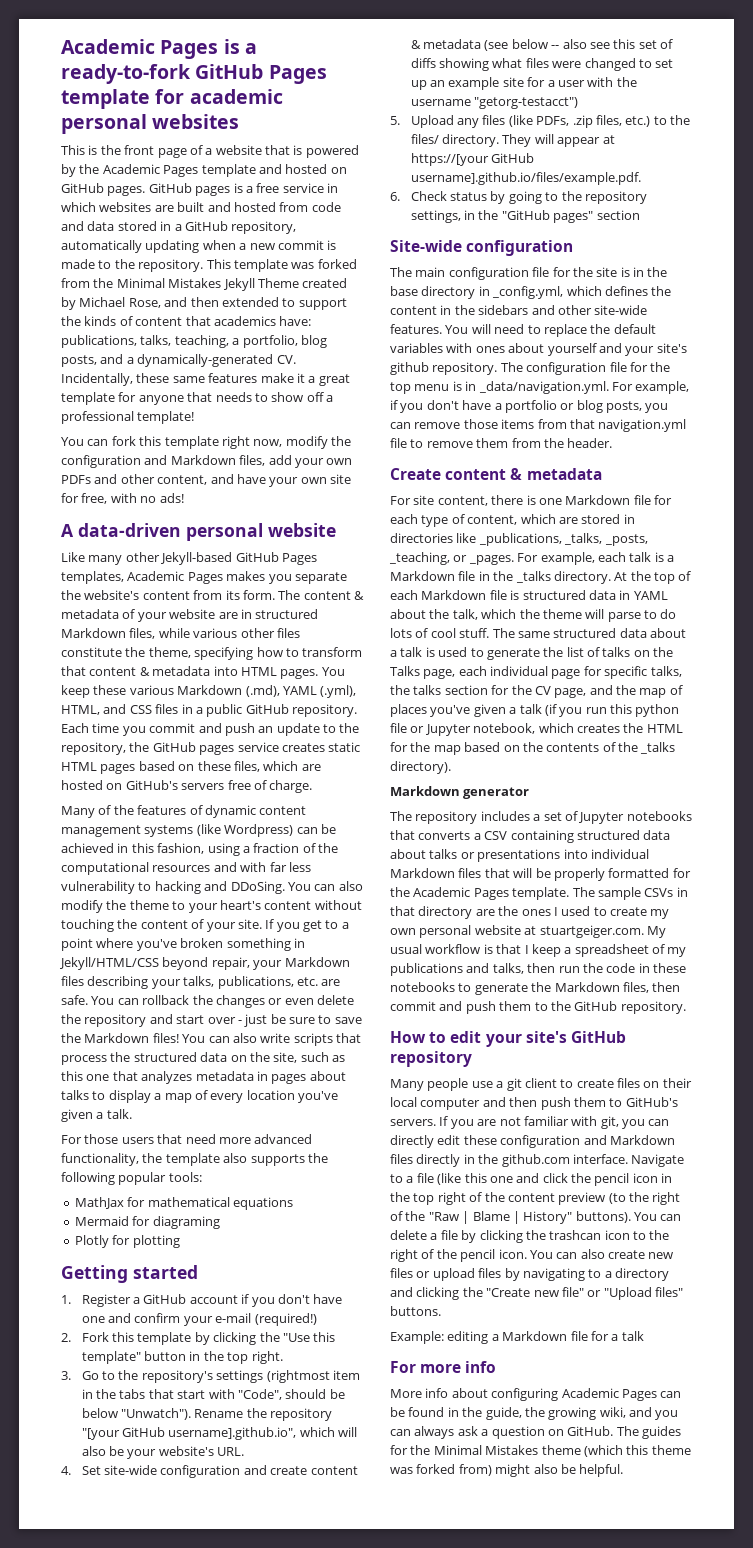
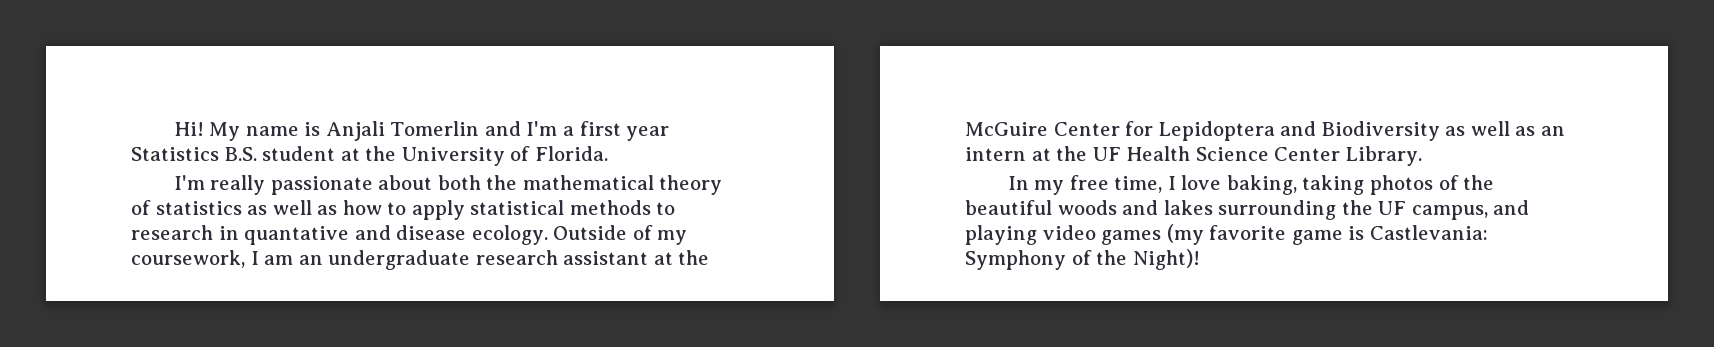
[61,39,257,59] [61,64,327,84] [61,89,283,109] [61,114,240,134] [61,145,359,158] [61,164,347,177] [61,183,338,196] [61,202,341,212] [61,221,297,234] [61,240,337,253] [61,259,357,272] [61,278,348,291] [61,297,347,310] [61,316,312,326] [61,335,327,348] [61,354,296,367] [61,373,350,386] [61,392,333,405] [61,411,195,424] [61,436,351,449] [61,455,353,468] [61,474,351,487] [61,493,184,504] [61,523,336,541] [61,552,317,565] [61,571,347,584] [61,590,364,600] [61,609,319,622] [61,628,300,639] [61,647,363,660] [61,666,345,679] [61,685,357,698] [61,704,357,717] [61,723,360,736] [61,742,361,755] [61,761,321,774] [61,780,313,793] [61,805,307,818] [61,824,336,837] [61,843,338,856] [61,862,311,875] [61,881,363,894] [61,900,362,913] [61,919,349,932] [61,938,305,951] [59,957,350,970] [61,976,341,989] [61,995,354,1008] [61,1014,362,1027] [61,1033,361,1046] [61,1052,345,1065] [61,1071,346,1084] [61,1090,338,1103] [61,1109,132,1122] [61,1134,313,1144] [61,1153,328,1166] [61,1172,202,1185] [74,1197,293,1210] [74,1216,220,1229] [74,1235,180,1248] [61,1265,198,1283] [61,1294,343,1307] [81,1313,317,1326] [61,1332,336,1345] [81,1351,283,1364] [61,1370,360,1383] [81,1389,345,1400] [81,1408,333,1421] [81,1427,358,1440] [81,1446,245,1459] [61,1465,358,1478] [410,39,674,51] [410,58,674,71] [410,77,637,90] [410,97,579,109] [390,115,691,128] [410,134,615,147] [410,153,535,166] [410,172,641,185] [390,191,647,204] [410,210,640,223] [390,240,574,256] [390,267,668,280] [390,286,672,299] [390,305,648,315] [390,324,656,337] [390,343,687,356] [390,362,671,375] [390,381,690,394] [390,400,669,413] [390,419,687,432] [390,438,613,448] [390,468,602,480] [390,495,672,506] [390,514,635,527] [390,533,648,546] [389,552,674,565] [390,571,692,584] [390,590,668,600] [390,609,677,622] [390,628,686,638] [390,647,674,660] [390,666,682,679] [390,685,683,698] [390,704,680,717] [390,723,683,736] [390,742,676,755] [390,761,451,774] [390,786,530,799] [390,811,692,824] [390,830,671,843] [390,849,649,862] [390,868,691,881] [390,887,688,900] [390,906,670,919] [390,925,666,938] [390,944,687,957] [390,963,686,976] [390,982,681,995] [390,1001,686,1014] [390,1031,626,1047] [390,1051,472,1067] [390,1078,692,1091] [390,1097,678,1110] [390,1116,670,1129] [390,1135,675,1148] [390,1154,685,1167] [390,1173,673,1186] [390,1192,681,1205] [390,1211,682,1224] [390,1230,670,1243] [390,1249,674,1262] [390,1268,669,1281] [390,1287,683,1300] [390,1306,441,1316] [390,1331,644,1344] [390,1361,497,1373] [390,1388,682,1401] [390,1407,679,1420] [390,1426,681,1439] [390,1445,691,1457] [390,1464,624,1477] Academic Pages is a ready-to-fork GitHub Pages template for academic personal websites // This is the front page of a website that is powered by the Academic Pages template and hosted on GitHub pages. GitHub pages is a free service in which websites are built and hosted from code and data stored in a GitHub repository, automatically updating when a new commit is made to the repository. This template was forked from the Minimal Mistakes Jekyll Theme created by Michael Rose, and then extended to support the kinds of content that academics have: publications, talks, teaching, a portfolio, blog posts, and a dynamically-generated CV. Incidentally, these same features make it a great template for anyone that needs to show off a professional template! // You can fork this template right now, modify the configuration and Markdown files, add your own PDFs and other content, and have your own site for free, with no ads! // A data-driven personal website // Like many other Jekyll-based GitHub Pages templates, Academic Pages makes you separate the website's content from its form. The content & metadata of your website are in structured Markdown files, while various other files constitute the theme, specifying how to transform that content & metadata into HTML pages. You keep these various Markdown (.md), YAML (.yml), HTML, and CSS files in a public GitHub repository. Each time you commit and push an update to the repository, the GitHub pages service creates static HTML pages based on these files, which are hosted on GitHub's servers free of charge. // Many of the features of dynamic content management systems (like Wordpress) can be achieved in this fashion, using a fraction of the computational resources and with far less vulnerability to hacking and DDoSing. You can also modify the theme to your heart's content without touching the content of your site. If you get to a point where you've broken something in Jekyll/HTML/CSS beyond repair, your Markdown files describing your talks, publications, etc. are safe. You can rollback the changes or even delete the repository and start over - just be sure to save the Markdown files! You can also write scripts that process the structured data on the site, such as this one that analyzes metadata in pages about talks to display a map of every location you've given a talk. // For those users that need more advanced functionality, the template also supports the following popular tools: // MathJax for mathematical equations // Mermaid for diagraming // Plotly for plotting // Getting started // 1. Register a GitHub account if you don't have one and confirm your e-mail (required!) // 2. Fork this template by clicking the "Use this template" button in the top right. // 3. Go to the repository's settings (rightmost item in the tabs that start with "Code", should be below "Unwatch"). Rename the repository "[your GitHub username].github.io", which will also be your website's URL. // 4. Set site-wide configuration and create content & metadata (see below -- also see this set of diffs showing what files were changed to set up an example site for a user with the username "getorg-testacct") // 5. Upload any files (like PDFs, .zip files, etc.) to the files/ directory. They will appear at https://[your GitHub username].github.io/files/example.pdf. // 6. Check status by going to the repository settings, in the "GitHub pages" section // Site-wide configuration // The main configuration file for the site is in the base directory in _config.yml, which defines the content in the sidebars and other site-wide features. You will need to replace the default variables with ones about yourself and your site's github repository. The configuration file for the top menu is in _data/navigation.yml. For example, if you don't have a portfolio or blog posts, you can remove those items from that navigation.yml file to remove them from the header. // Create content & metadata // For site content, there is one Markdown file for each type of content, which are stored in directories like _publications, _talks, _posts, _teaching, or _pages. For example, each talk is a Markdown file in the _talks directory. At the top of each Markdown file is structured data in YAML about the talk, which the theme will parse to do lots of cool stuff. The same structured data about a talk is used to generate the list of talks on the Talks page, each individual page for specific talks, the talks section for the CV page, and the map of places you've given a talk (if you run this python file or Jupyter notebook, which creates the HTML for the map based on the contents of the _talks directory). // Markdown generator // The repository includes a set of Jupyter notebooks that converts a CSV containing structured data about talks or presentations into individual Markdown files that will be properly formatted for the Academic Pages template. The sample CSVs in that directory are the ones I used to create my own personal website at stuartgeiger.com. My usual workflow is that I keep a spreadsheet of my publications and talks, then run the code in these notebooks to generate the Markdown files, then commit and push them to the GitHub repository. // How to edit your site's GitHub repository // Many people use a git client to create files on their local computer and then push them to GitHub's servers. If you are not familiar with git, you can directly edit these configuration and Markdown files directly in the github.com interface. Navigate to a file (like this one and click the pencil icon in the top right of the content preview (to the right of the "Raw | Blame | History" buttons). You can delete a file by clicking the trashcan icon to the right of the pencil icon. You can also create new files or upload files by navigating to a directory and clicking the "Create new file" or "Upload files" buttons. // Example: editing a Markdown file for a talk // For more info // More info about configuring Academic Pages can be found in the guide, the growing wiki, and you can always ask a question on GitHub. The guides for the Minimal Mistakes theme (which this theme was forked from) might also be helpful. -> [173,121,670,141] [131,146,608,166] [173,175,723,195] [131,200,676,220] [131,225,688,245] [131,250,710,270] [965,121,1565,141] [965,146,1422,166] [1007,175,1495,195] [965,200,1530,220] [965,224,1488,245] [965,249,1200,270] Hi! My name is Anjali Tomerlin and I'm a first year Statistics B.S. student at the University of Florida. // I'm really passionate about both the mathematical theory of statistics as well as how to apply statistical methods to research in quantative and disease ecology. Outside of my coursework, I am an undergraduate research assistant at the McGuire Center for Lepidoptera and Biodiversity as well as an intern at the UF Health Science Center Library. // In my free time, I love baking, taking photos of the beautiful woods and lakes surrounding the UF campus, and playing video games (my favorite game is Castlevania: Symphony of the Night)!

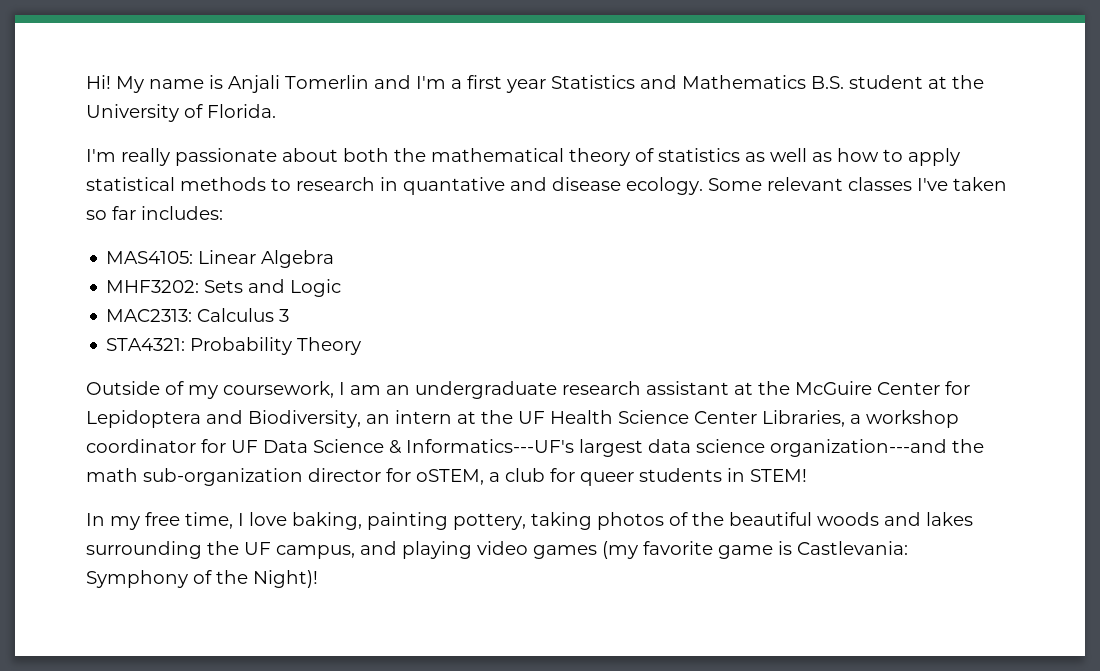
(219, 154) none -> [640,75,806,89] and Mathematics
(548, 235) none -> [708,177,1007,191] [86,206,223,220] [106,250,335,268] [106,279,342,297] [106,308,290,322] [106,337,362,355] Some relevant classes I've taken so far includes: // MAS4105: Linear Algebra // MHF3202: Sets and Logic // MAC2313: Calculus 3 // STA4321: Probability Theory //
[1321,121,1536,141] Biodiversity as well as -> [248,410,361,428] Biodiversity,
[1345,146,1422,166] Library. -> [762,410,959,428] [86,439,984,457] [86,468,807,486] Libraries, a workshop coordinator for UF Data Science & Informatics---UF's largest data science organization---and the math sub-organization director for oSTEM, a club for queer students in STEM!
(1297, 185) none -> [367,512,526,530] painting pottery,

